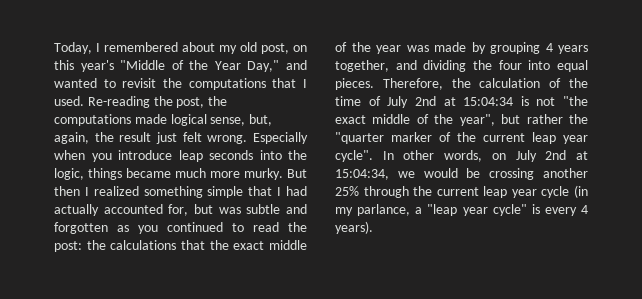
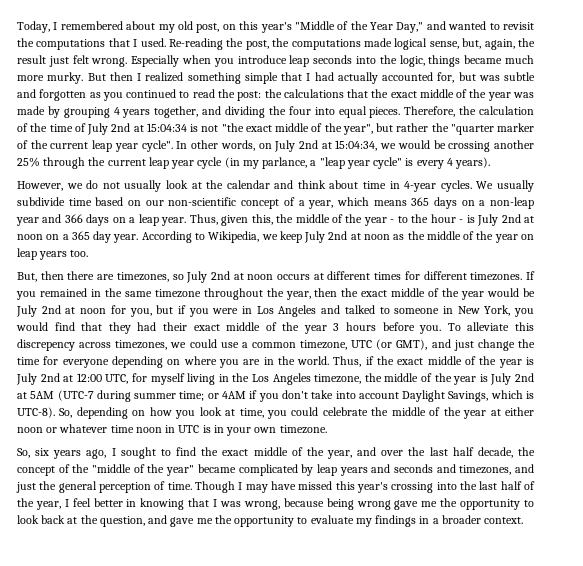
(373, 227) none -> [17,180,534,192] [17,197,534,209] [16,214,534,226] [17,231,534,243] [17,248,89,260] [17,271,535,283] [16,288,535,300] [16,305,534,317] [16,322,534,334] [17,339,535,351] [17,356,535,368] [16,373,535,385] [17,390,535,402] [17,407,534,419] [17,424,327,436] [17,447,535,459] [17,464,534,476] [16,481,535,493] [17,498,535,510] [17,515,524,527] // However, we do not usually look at the calendar and think about time in 4-year cycles. We usually subdivide time based on our non-scientific concept of a year, which means 365 days on a non-leap year and 366 days on a leap year. Thus, given this, the middle of the year - to the hour - is July 2nd at noon on a 365 day year. According to Wikipedia, we keep July 2nd at noon as the middle of the year on leap years too. // But, then there are timezones, so July 2nd at noon occurs at different times for different timezones. If you remained in the same timezone throughout the year, then the exact middle of the year would be July 2nd at noon for you, but if you were in Los Angeles and talked to someone in New York, you would find that they had their exact middle of the year 3 hours before you. To alleviate this discrepency across timezones, we could use a common timezone, UTC (or GMT), and just change the time for everyone depending on where you are in the world. Thus, if the exact middle of the year is July 2nd at 12:00 UTC, for myself living in the Los Angeles timezone, the middle of the year is July 2nd at 5AM (UTC-7 during summer time; or 4AM if you don't take into account Daylight Savings, which is UTC-8). So, depending on how you look at time, you could celebrate the middle of the year at either noon or whatever time noon in UTC is in your own timezone. // So, six years ago, I sought to find the exact middle of the year, and over the last half decade, the concept of the "middle of the year" became complicated by leap years and seconds and timezones, and just the general perception of time. Though I may have missed this year's crossing into the last half of the year, I feel better in knowing that I was wrong, because being wrong gave me the opportunity to look back at the question, and gave me the opportunity to evaluate my findings in a broader context.

